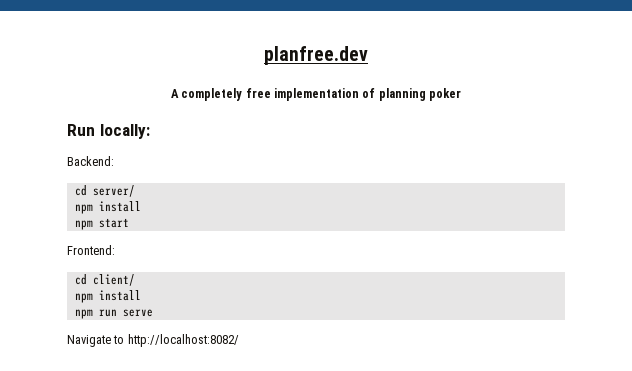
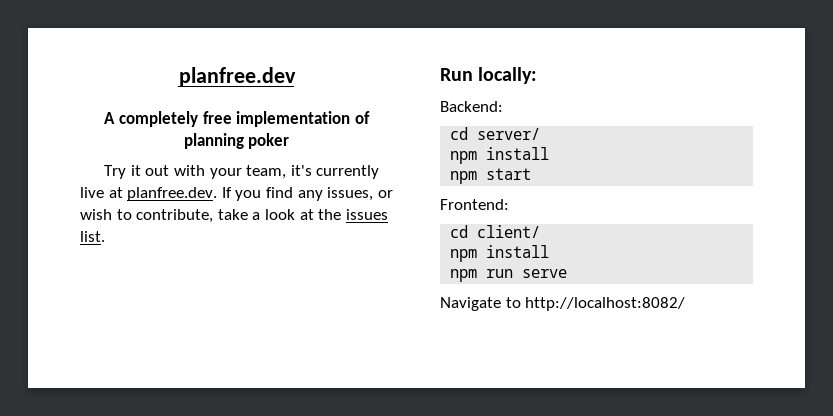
(462, 94) none -> [104,165,380,179] [80,187,393,201] [80,209,388,223] [80,231,105,242] // Try it out with your team, it's currently live at planfree.dev. If you find any issues, or wish to contribute, take a look at the issues list.

